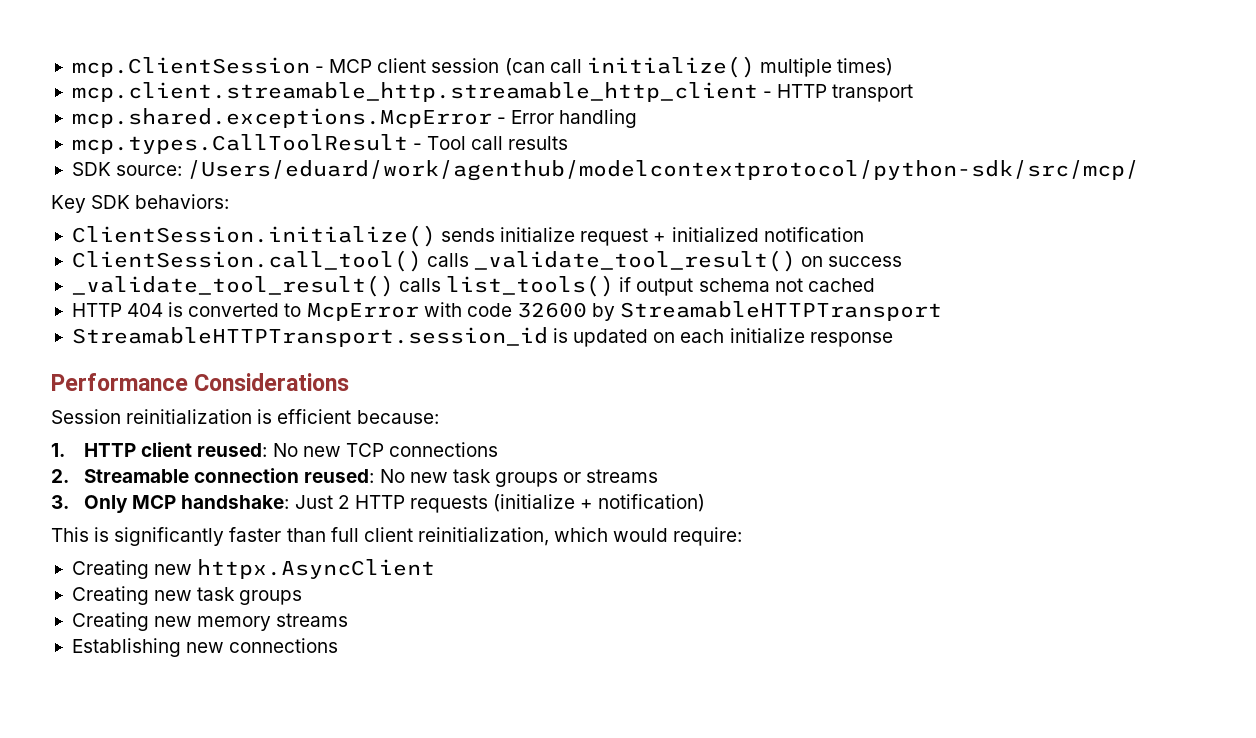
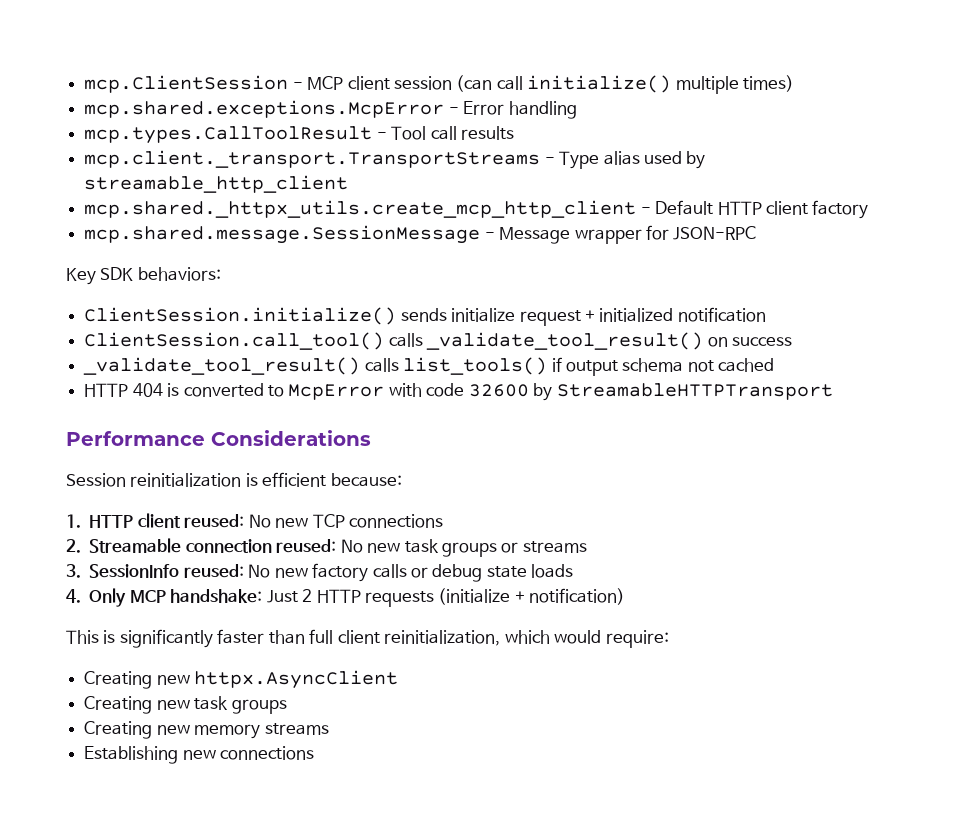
[71,82,914,102] // mcp.client.streamable_http.streamable_http_client - HTTP transport -> (795, 83) none
[71,160,1140,181] SDK source: /Users/eduard/work/agenthub/modelcontextprotocol/python-sdk/src/mcp/ -> [84,150,706,169] [84,175,349,193] [84,200,869,219] [84,225,757,244] mcp.client._transport.TransportStreams - Type alias used by streamable_http_client // mcp.shared._httpx_utils.create_mcp_http_client - Default HTTP client factory // mcp.shared.message.SessionMessage - Message wrapper for JSON-RPC
[71,327,893,347] // StreamableHTTPTransport.session_id is updated on each initialize response -> (833, 391) none
(69, 502) none -> [89,563,574,582] [66,589,81,603] SessionInfo reused: No new factory calls or debug state loads // 4.

